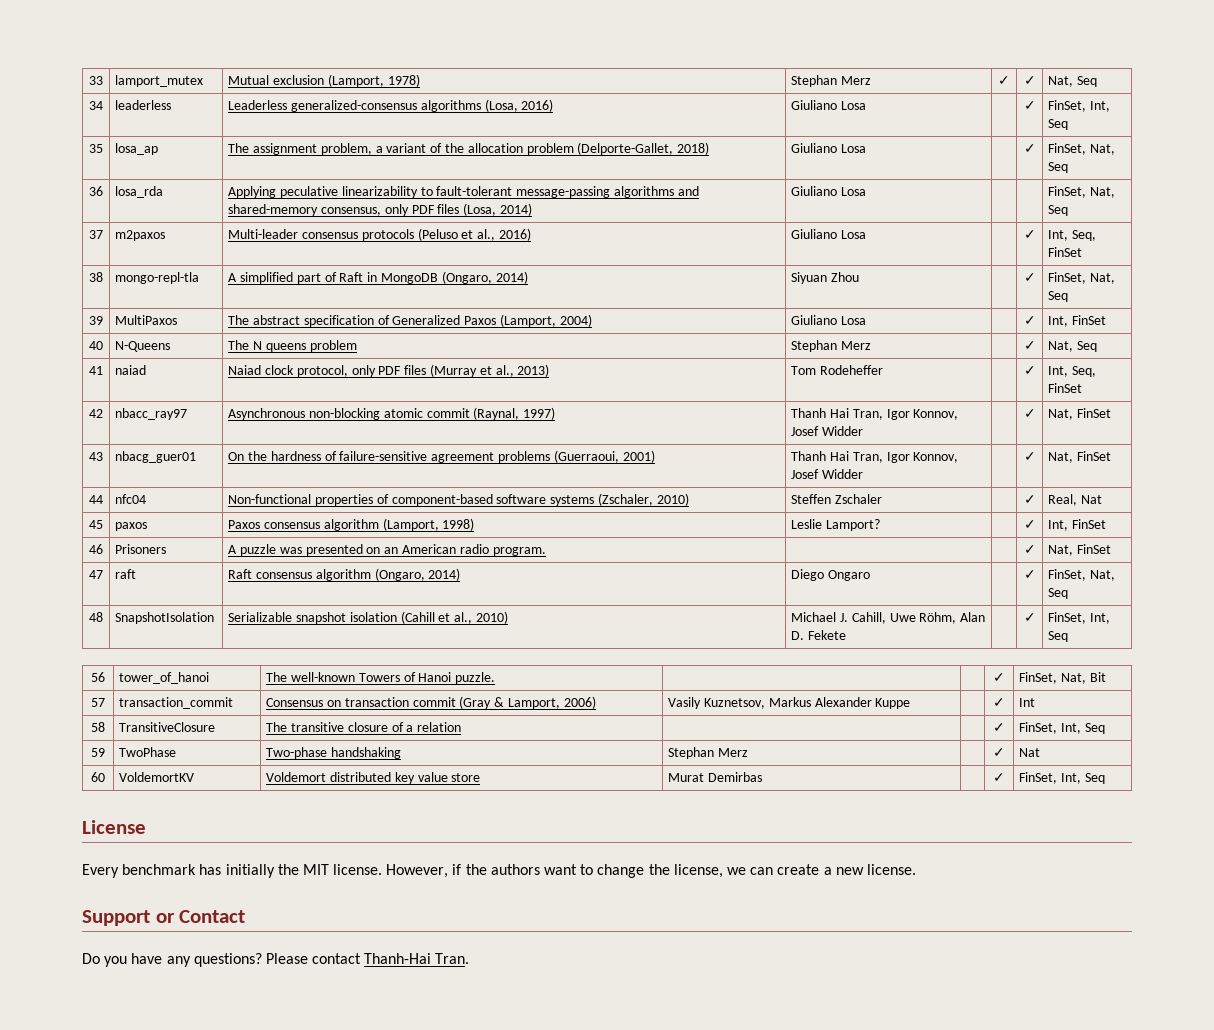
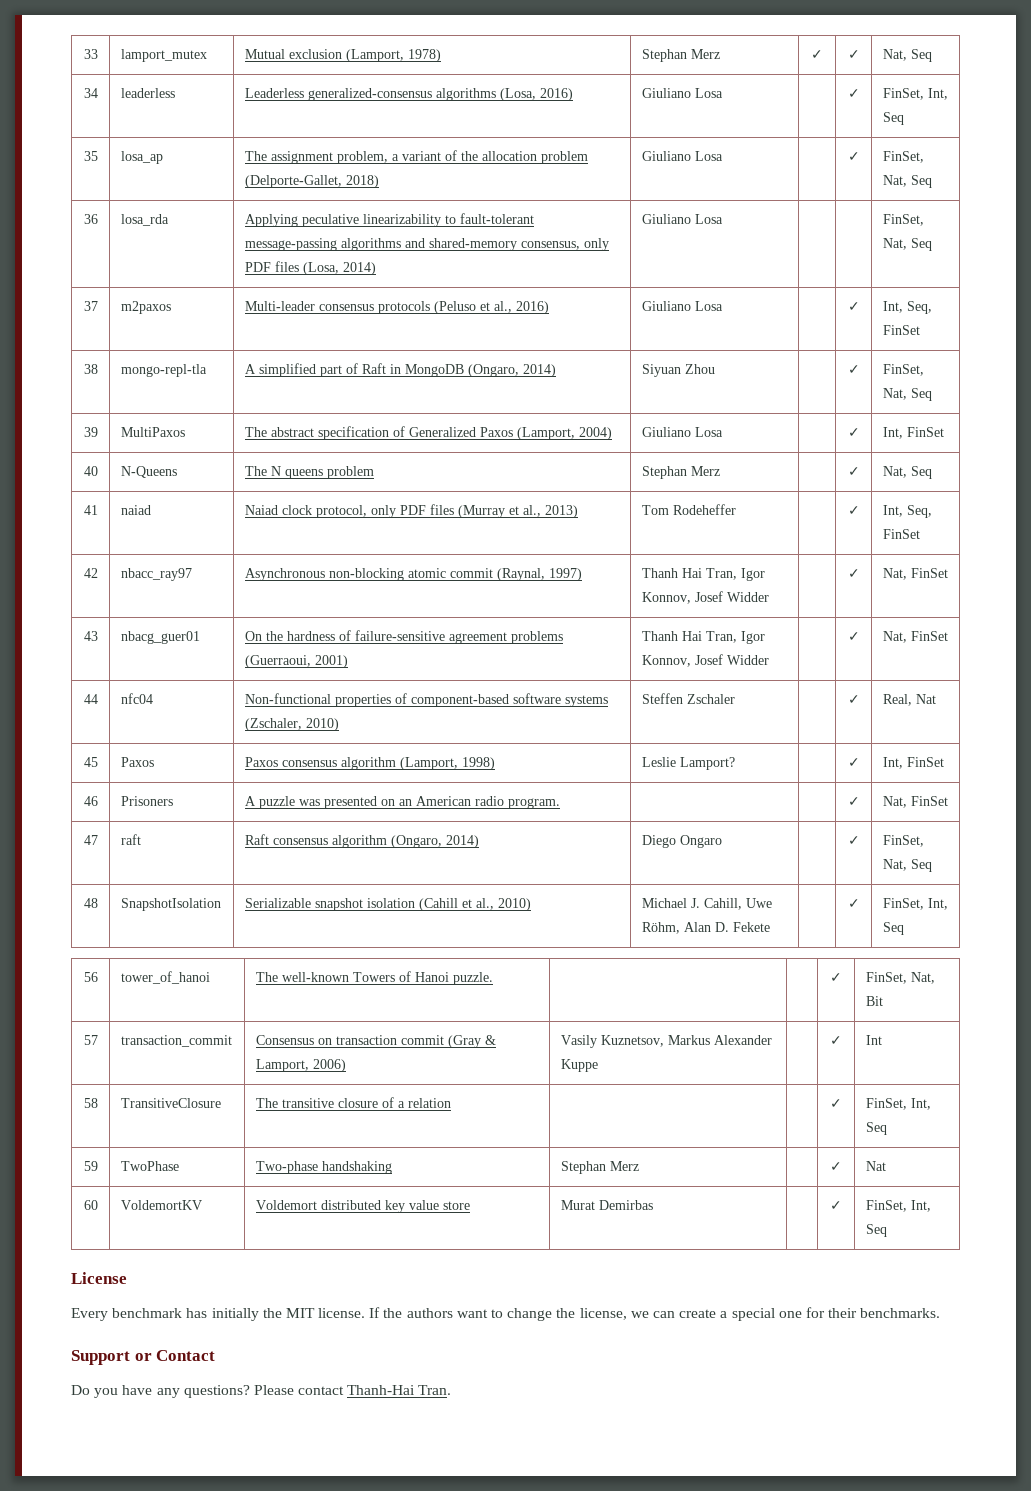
[115,522,148,531] paxos -> [120,757,154,767] Paxos
[386,864,462,878] However, if -> [369,1307,381,1318] If
[835,864,916,875] new license. -> [731,1307,941,1321] special one for their benchmarks.

